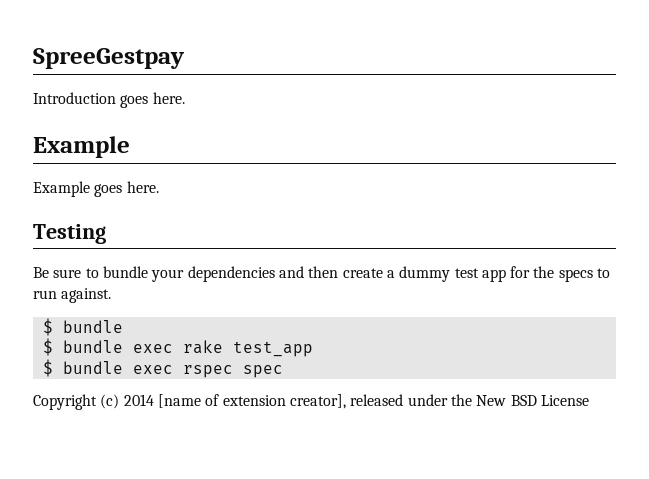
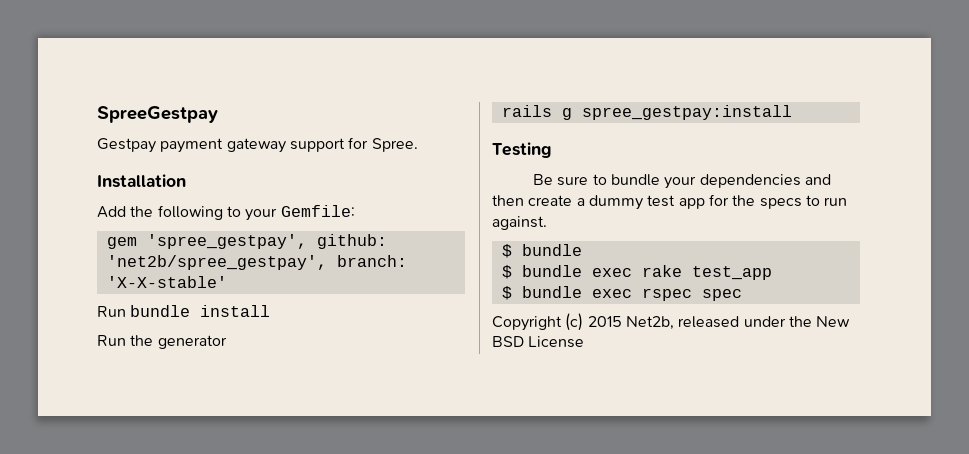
[33,92,185,108] [33,136,130,158] [33,181,159,197] Introduction goes here. // Example // Example goes here. -> [97,137,418,153] [97,174,186,188] [97,205,355,221] [106,234,387,249] [106,255,407,270] [106,276,227,288] [97,305,271,317] [97,335,227,349] [501,105,792,120] Gestpay payment gateway support for Spree. // Installation // Add the following to your Gemfile: // gem 'spree_gestpay', github: 'net2b/spree_gestpay', branch: 'X-X-stable' // Run bundle install // Run the generator // rails g spree_gestpay:install
[123,394,346,409] 2014 [name of extension creator], -> [587,316,674,330] 2015 Net2b,

